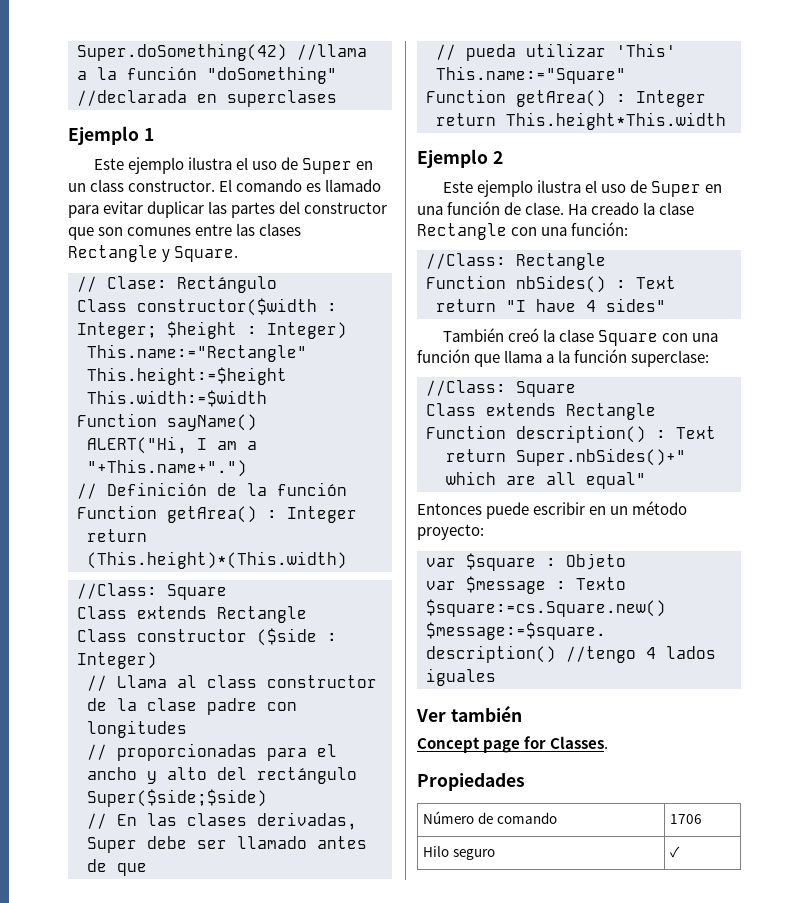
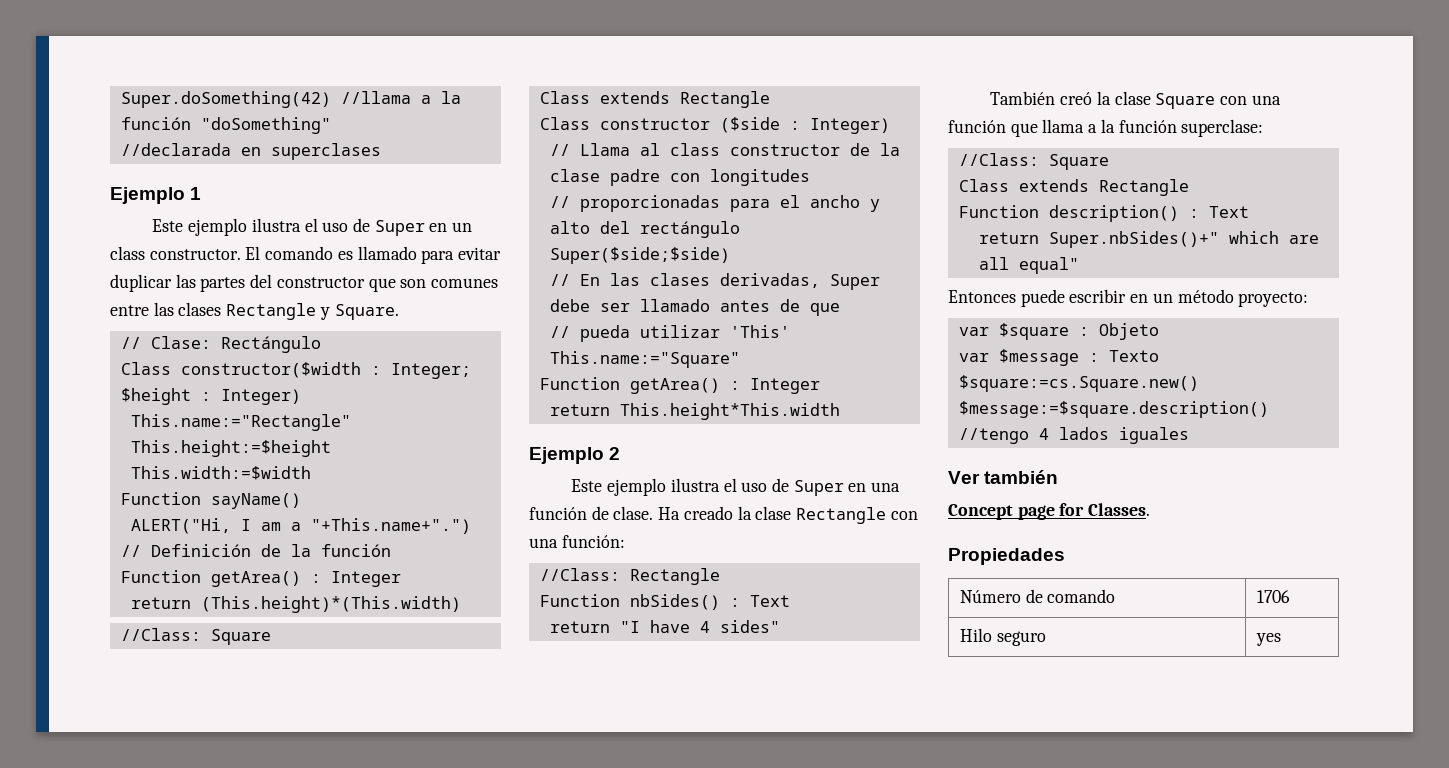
[670,846,681,858] ✓ -> [1255,633,1281,646] yes

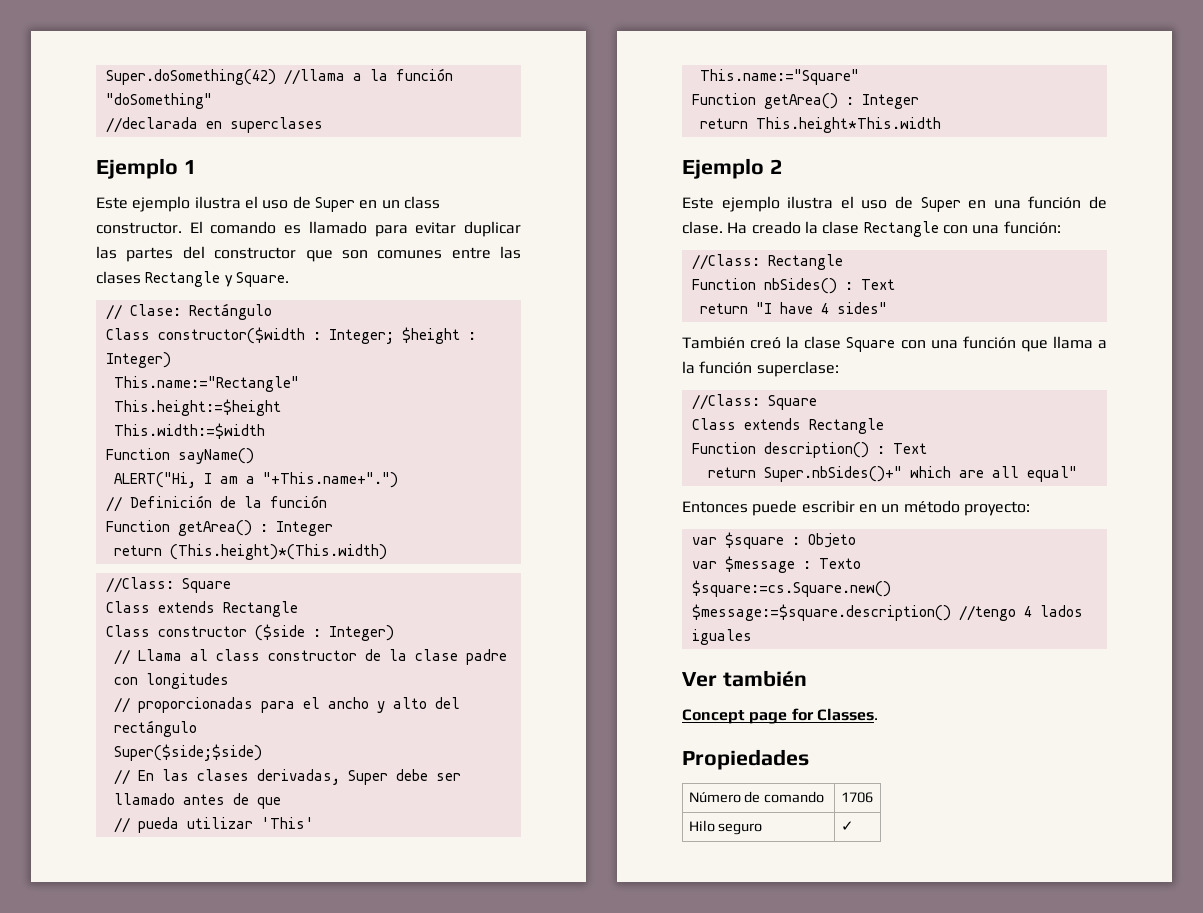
[1255,633,1281,646] yes -> [840,821,854,831] ✓

